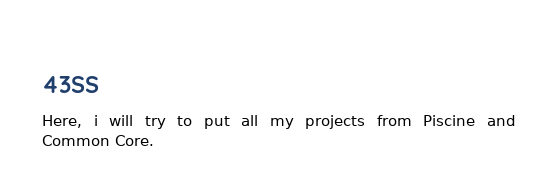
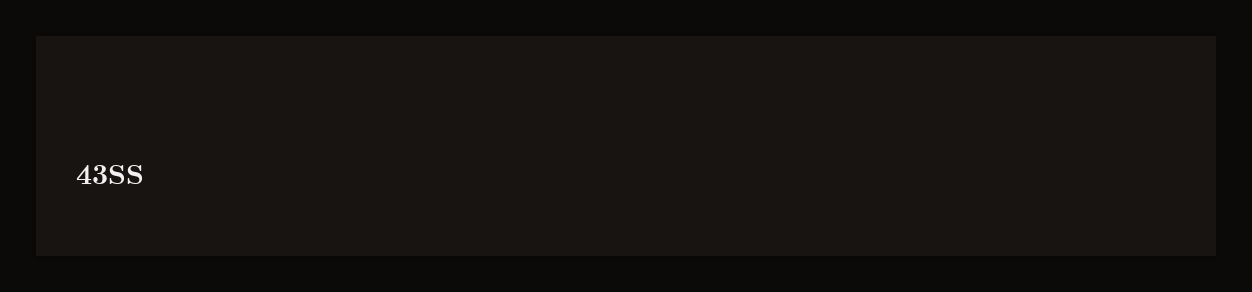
[42,115,517,129] [42,135,154,146] // Here, i will try to put all my projects from Piscine and Common Core. -> (144, 175) none

